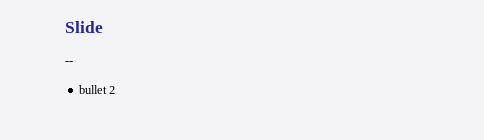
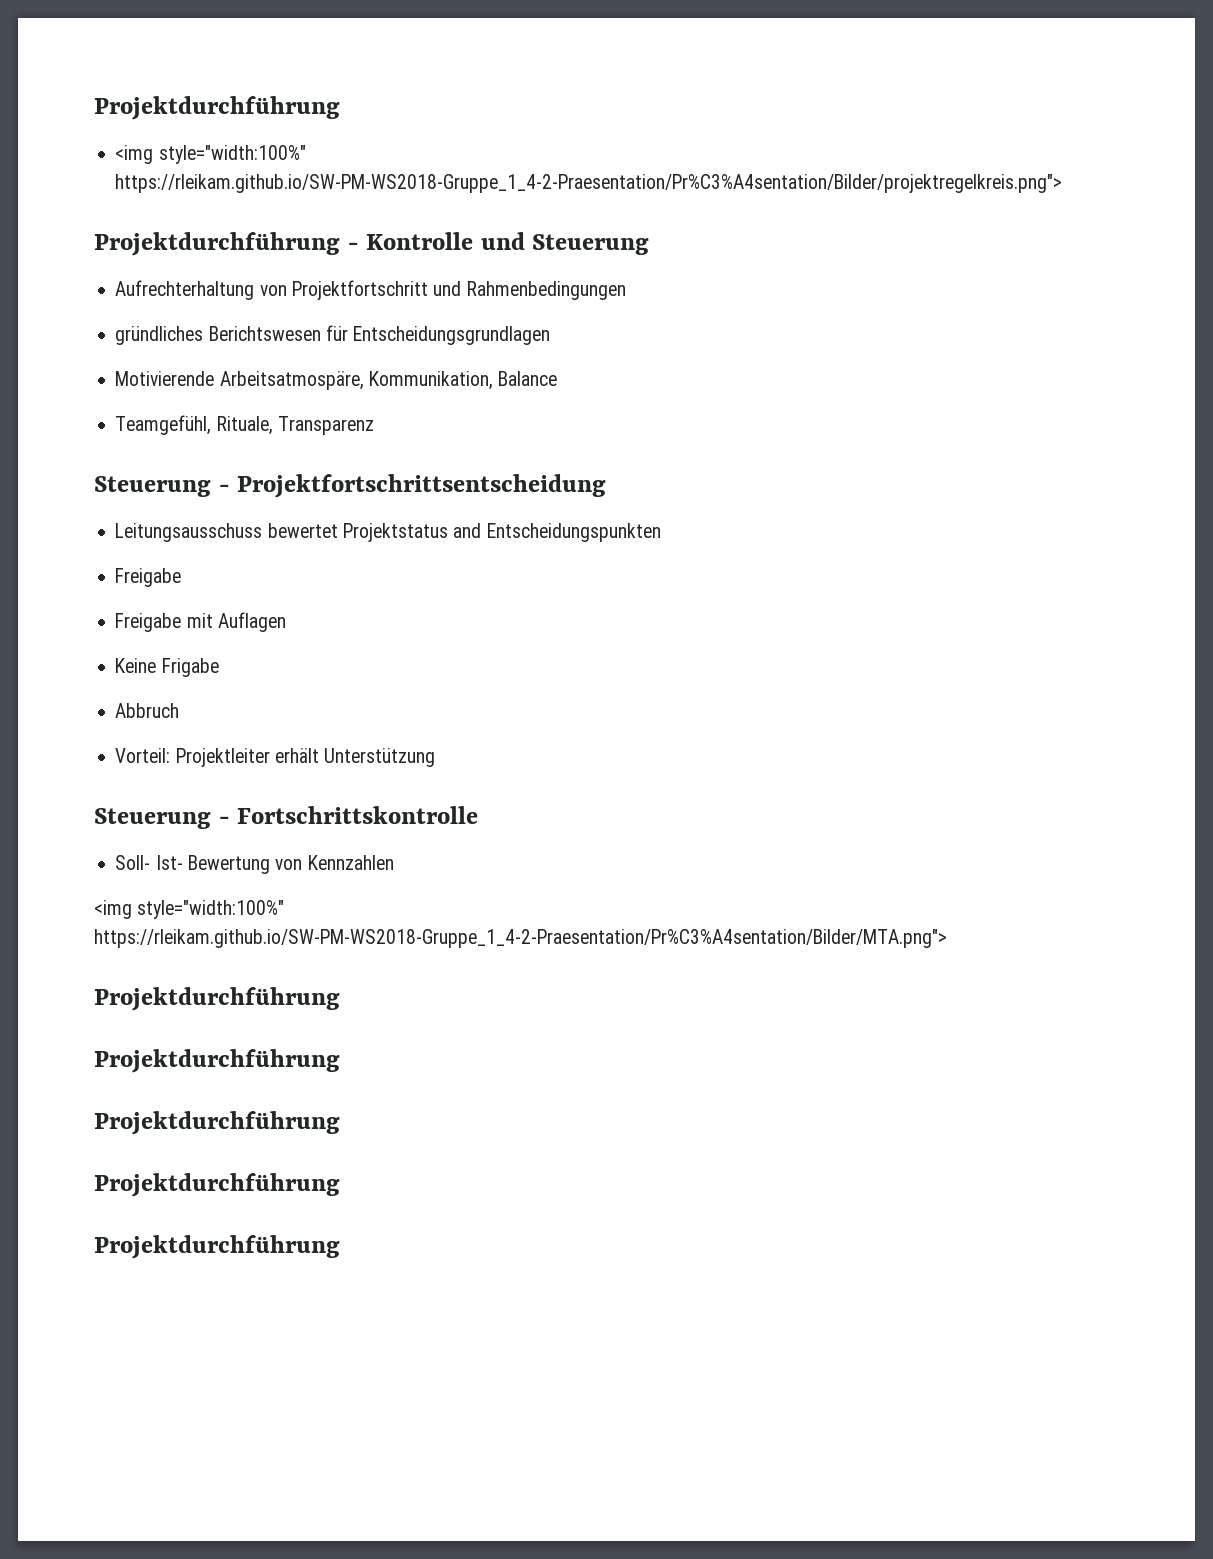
[65,21,103,33] [65,61,73,64] [78,85,116,94] Slide // -- // bullet 2 -> [94,96,340,120] [115,145,306,164] [115,174,1063,193] [94,232,650,256] [115,280,626,300] [115,325,551,345] [115,371,558,390] [115,415,374,435] [94,474,607,498] [115,523,661,542] [115,568,182,587] [115,612,286,632] [115,658,219,677] [115,703,180,718] [115,748,436,767] [94,806,479,829] [115,855,394,874] [94,900,285,919] [94,929,947,948] [94,987,340,1011] [94,1049,340,1073] [94,1111,340,1135] [94,1173,340,1197] [94,1235,340,1259] Projektdurchführung // <img style="width:100%" https://rleikam.github.io/SW-PM-WS2018-Gruppe_1_4-2-Praesentation/Pr%C3%A4sentation/Bilder/projektregelkreis.png"> // Projektdurchführung - Kontrolle und Steuerung // Aufrechterhaltung von Projektfortschritt und Rahmenbedingungen // gründliches Berichtswesen für Entscheidungsgrundlagen // Motivierende Arbeitsatmospäre, Kommunikation, Balance // Teamgefühl, Rituale, Transparenz // Steuerung - Projektfortschrittsentscheidung // Leitungsausschuss bewertet Projektstatus and Entscheidungspunkten // Freigabe // Freigabe mit Auflagen // Keine Frigabe // Abbruch // Vorteil: Projektleiter erhält Unterstützung // Steuerung - Fortschrittskontrolle // Soll- Ist- Bewertung von Kennzahlen // <img style="width:100%" https://rleikam.github.io/SW-PM-WS2018-Gruppe_1_4-2-Praesentation/Pr%C3%A4sentation/Bilder/MTA.png"> // Projektdurchführung // Projektdurchführung // Projektdurchführung // Projektdurchführung // Projektdurchführung

